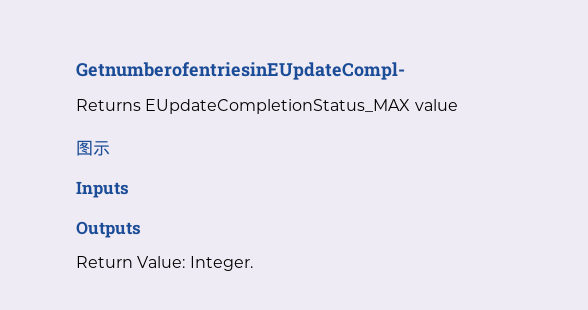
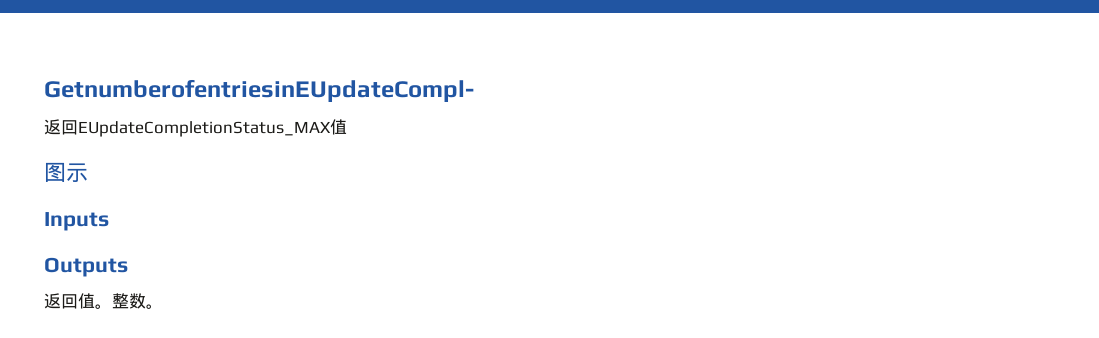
[76,99,458,114] Returns EUpdateCompletionStatus_MAX value -> [44,119,347,137] 返回EUpdateCompletionStatus_MAX值
[76,256,253,271] Return Value: Integer. -> [44,293,163,309] 返回值。整数。

